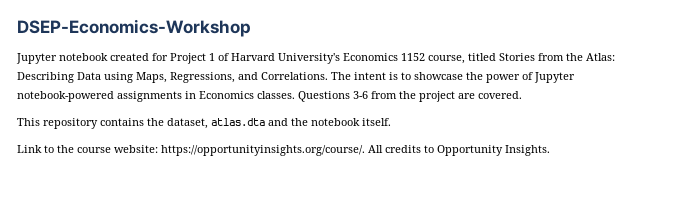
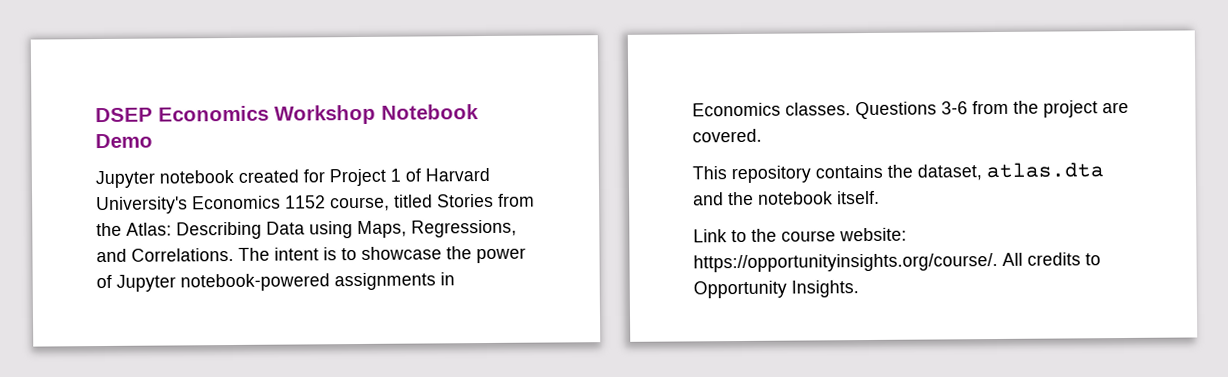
[17,19,251,37] DSEP-Economics-Workshop -> [95,104,479,125] [95,133,153,149] DSEP Economics Workshop Notebook Demo

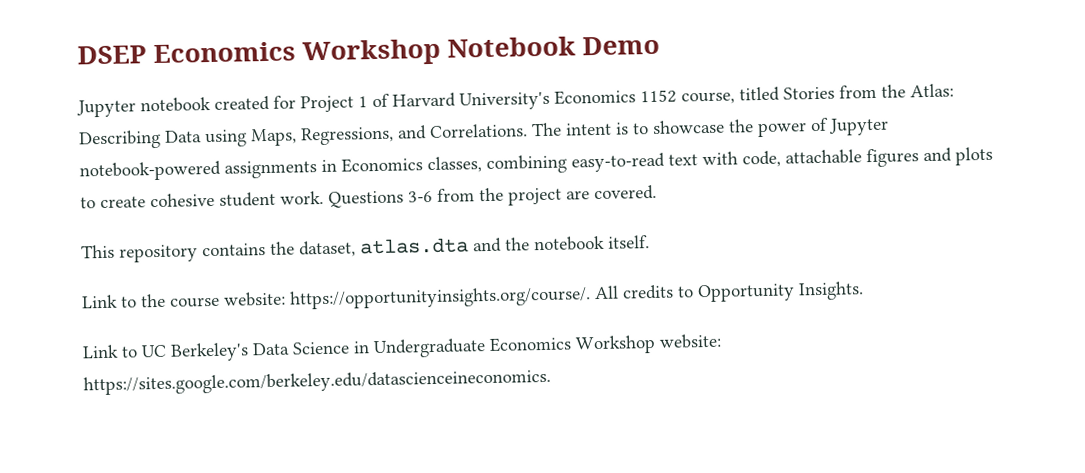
[785,102,851,116] classes. -> [427,146,993,174] [80,190,324,209] classes, combining easy-to-read text with code, attachable figures and plots to create cohesive student work.
(859, 289) none -> [82,333,722,362] [83,368,551,396] // Link to UC Berkeley's Data Science in Undergraduate Economics Workshop website: https://sites.google.com/berkeley.edu/datascienceineconomics.

